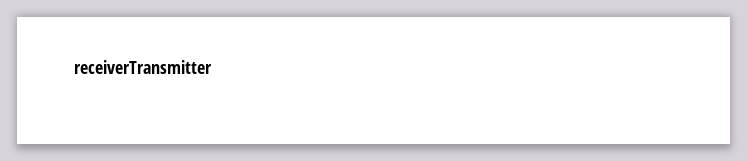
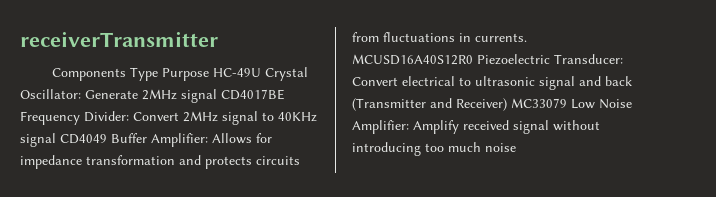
(212, 67) none -> [52,67,309,81] [20,89,285,103] [20,111,317,125] [20,133,272,147] [20,155,300,169] [352,32,527,42] [352,54,623,65] [352,76,632,90] [352,98,632,111] [352,120,600,134] [352,142,516,156] // Components Type Purpose HC-49U Crystal Oscillator: Generate 2MHz signal CD4017BE Frequency Divider: Convert 2MHz signal to 40KHz signal CD4049 Buffer Amplifier: Allows for impedance transformation and protects circuits from fluctuations in currents. MCUSD16A40S12R0 Piezoelectric Transducer: Convert electrical to ultrasonic signal and back (Transmitter and Receiver) MC33079 Low Noise Amplifier: Amplify received signal without introducing too much noise

